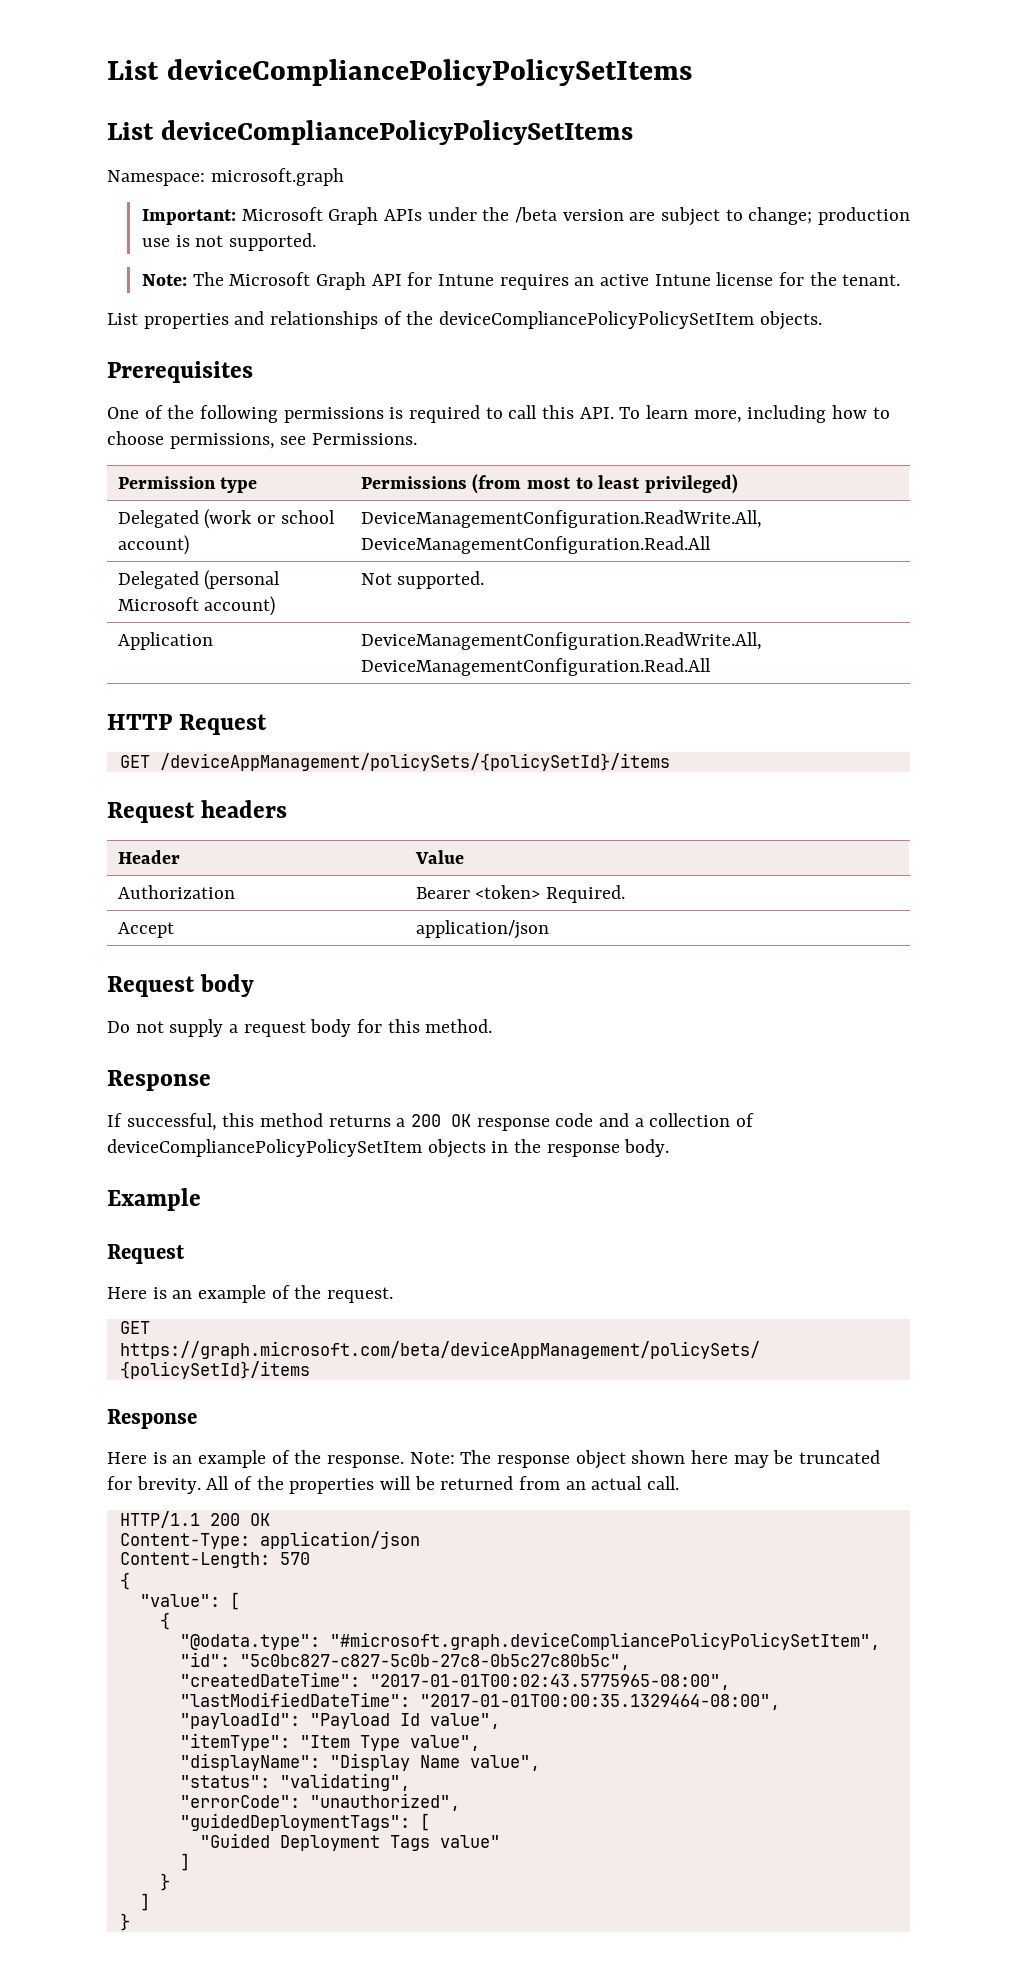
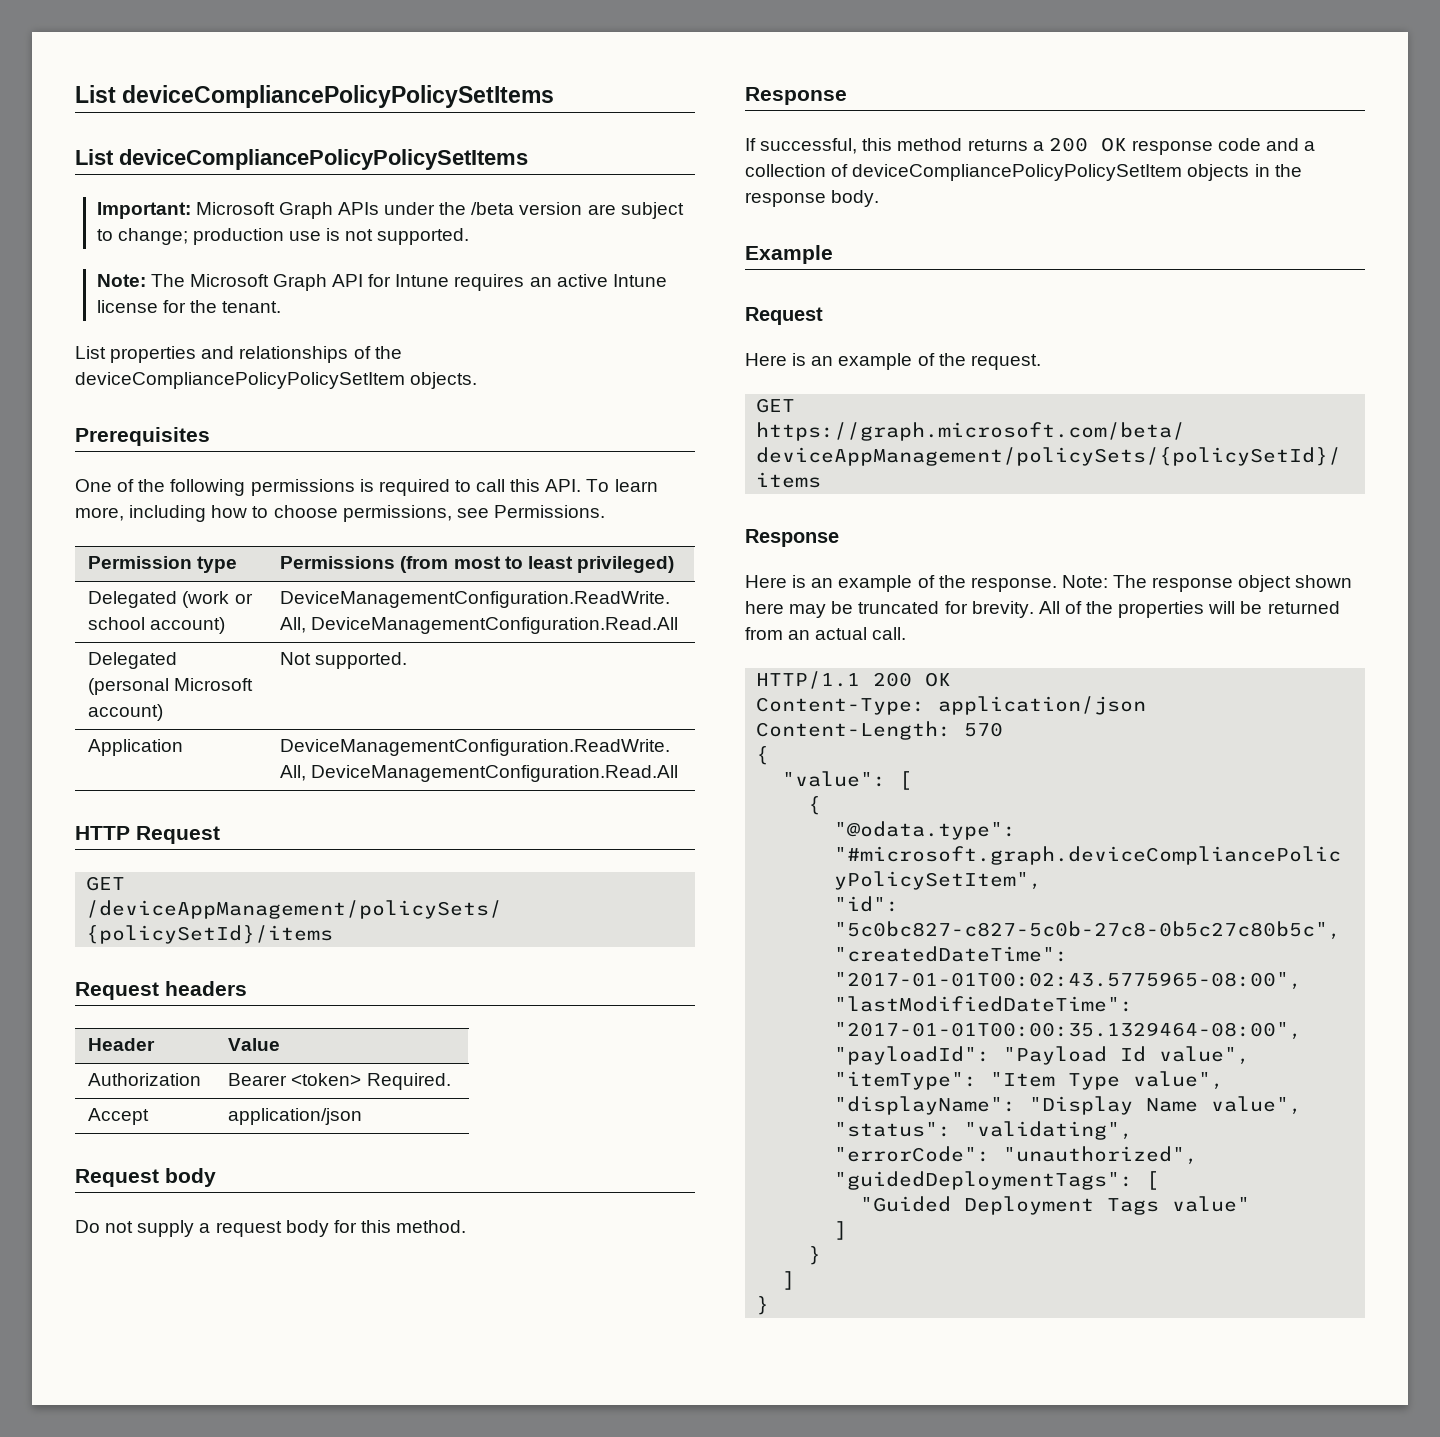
[107,168,344,186] // Namespace: microsoft.graph -> (528, 159) none

